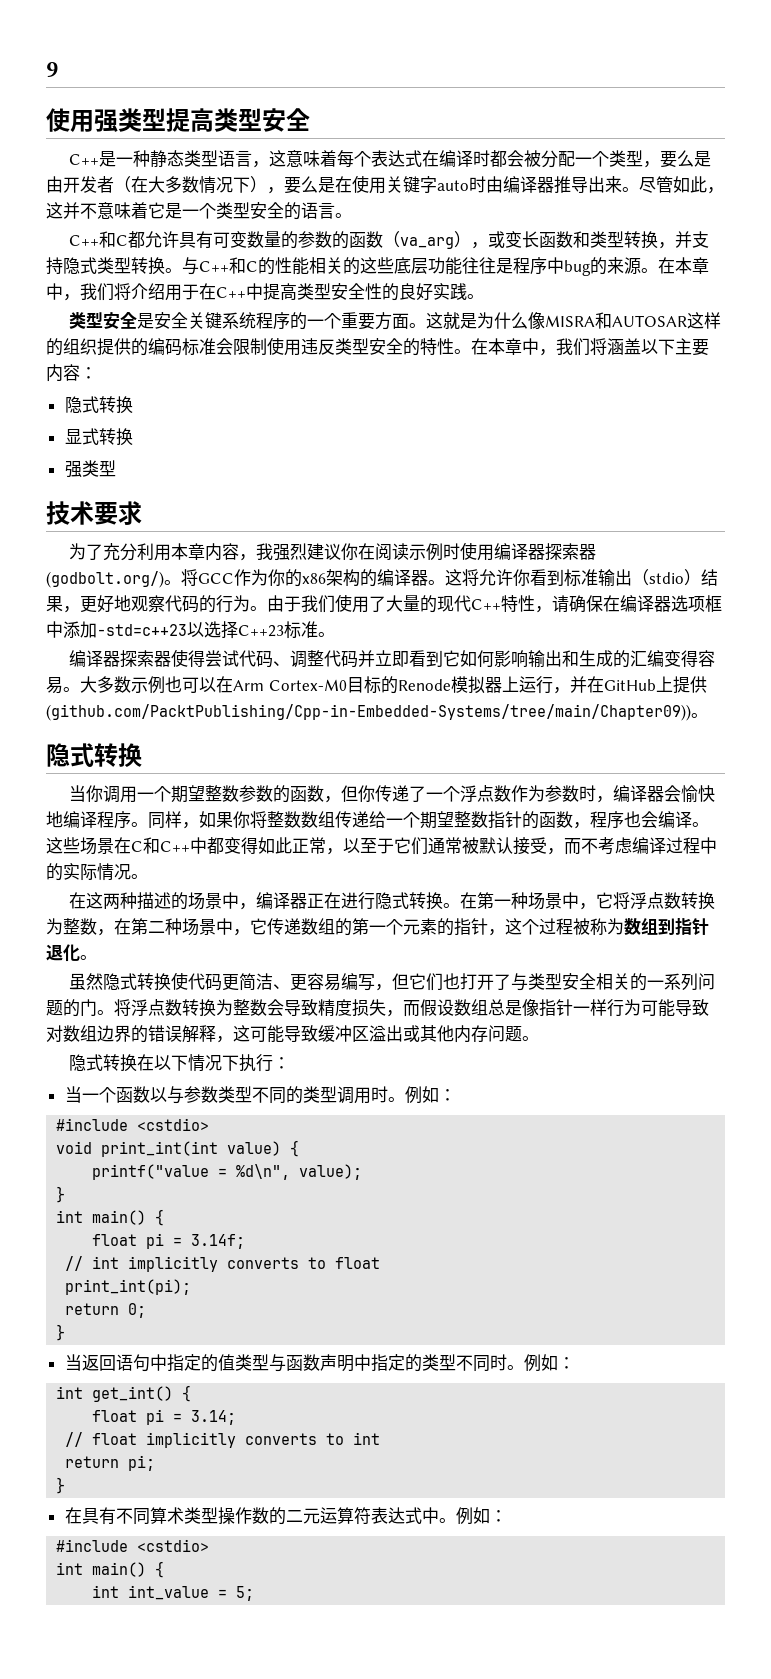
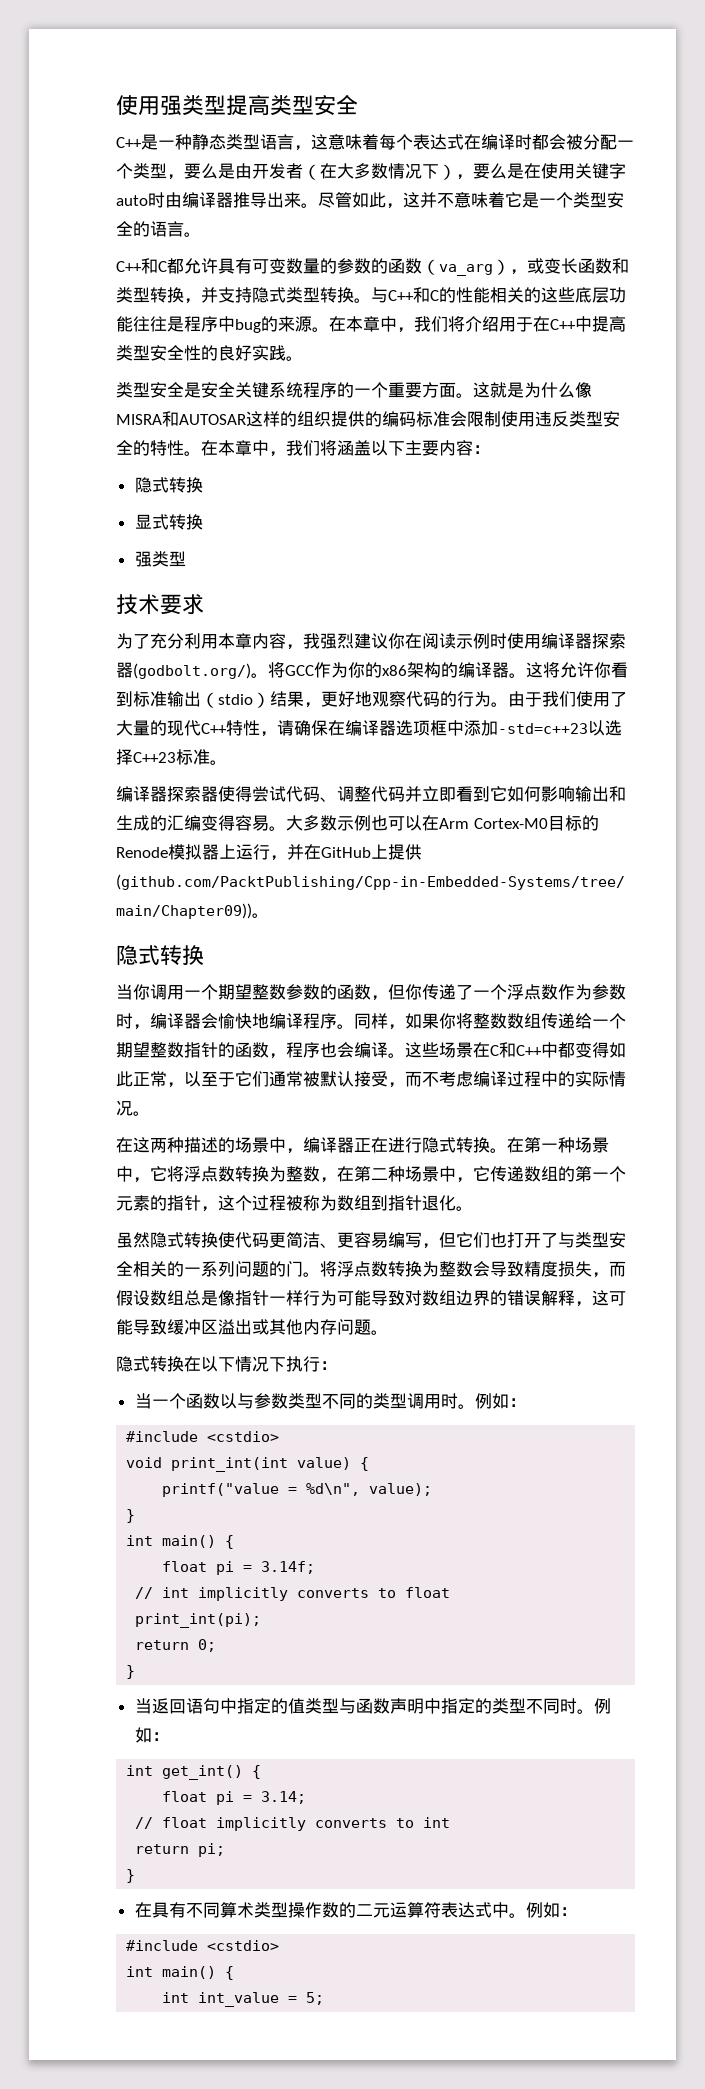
[46,62,58,77] 9 // -> (116, 105) none

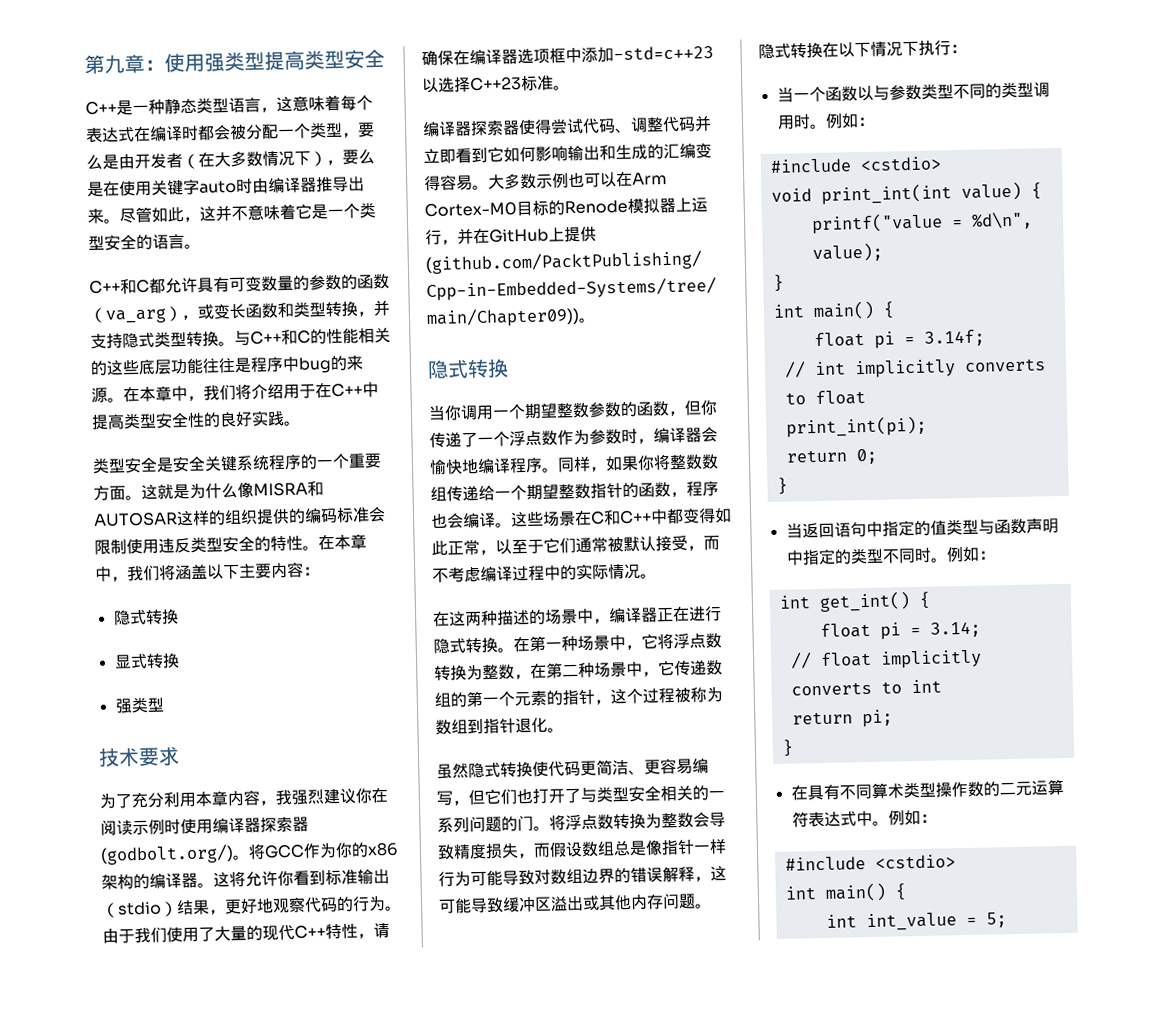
(116, 105) none -> [84,53,165,74] 第九章：

